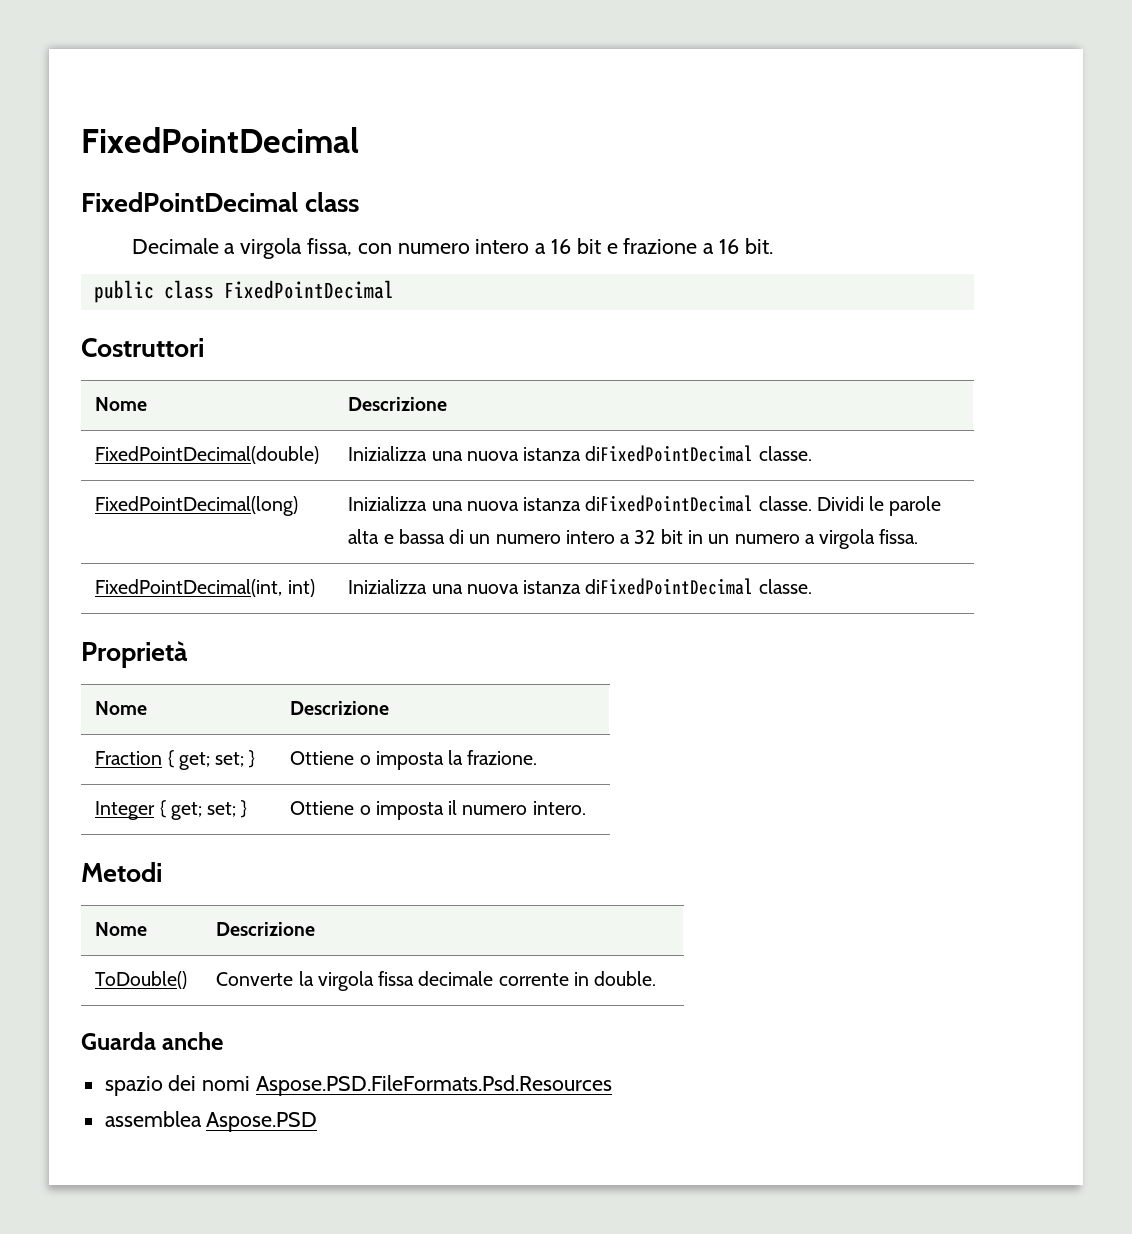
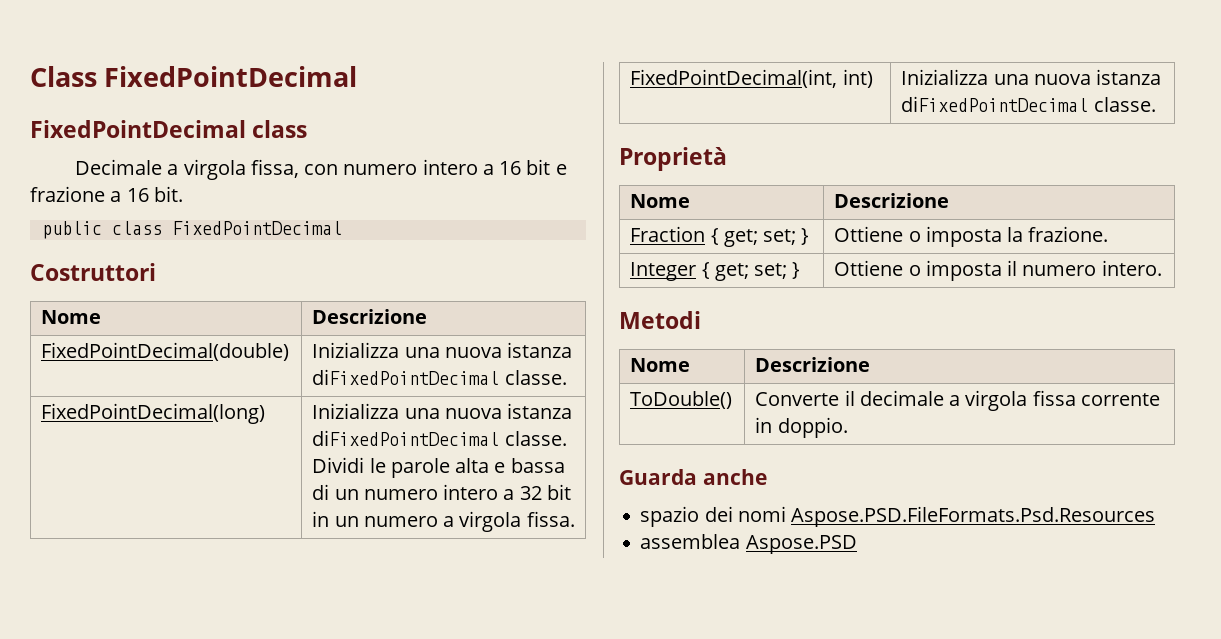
(81, 140) none -> [30,66,97,87] Class
[298,971,314,986] la -> [844,390,961,406] il decimale a
[418,971,494,986] decimale -> (1076, 398) none
[594,971,657,986] double. -> [777,417,848,438] doppio.

